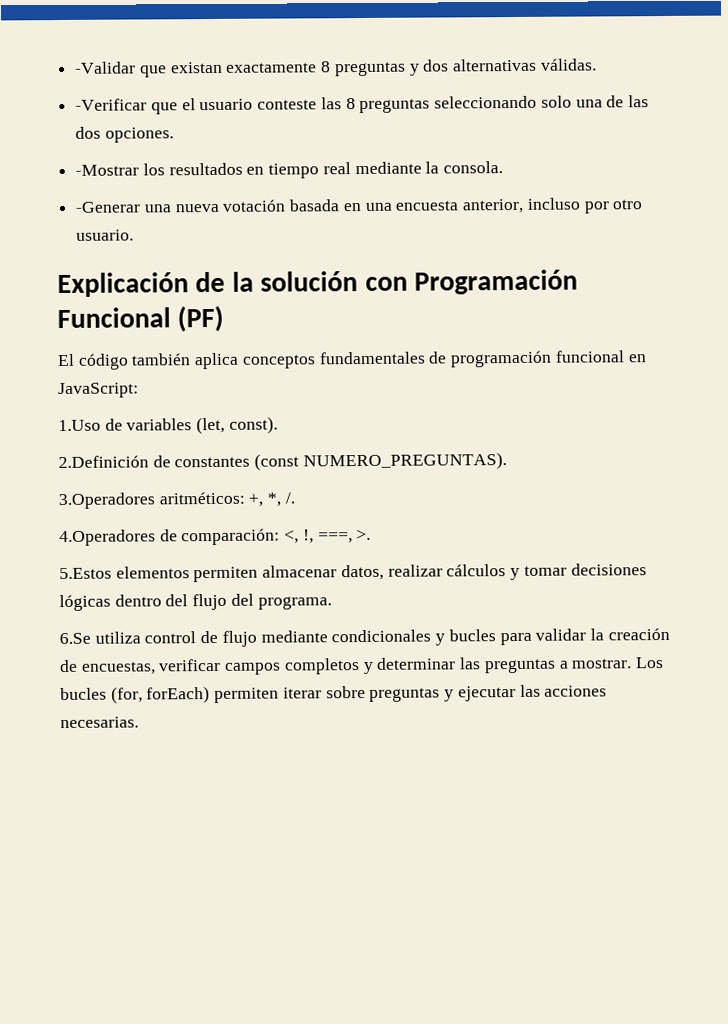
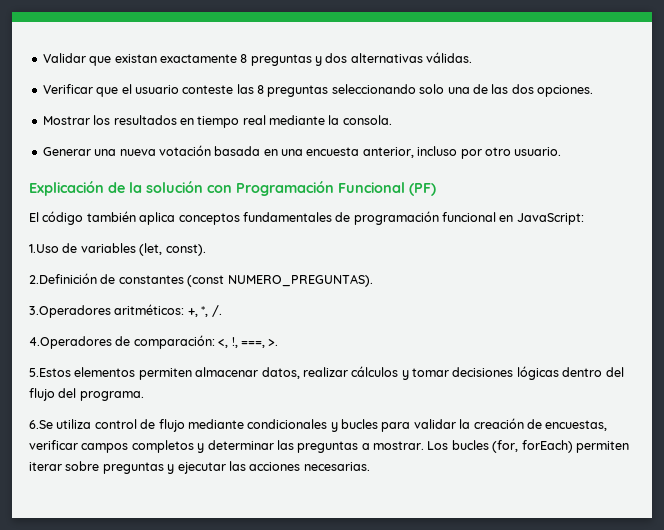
[75,61,137,74] -Validar -> [42,53,86,63] Validar
[75,98,148,111] -Verificar -> [42,84,93,94] Verificar
[75,164,140,176] -Mostrar -> [42,116,90,125] Mostrar
[75,201,142,213] -Generar -> [42,147,91,156] Generar

